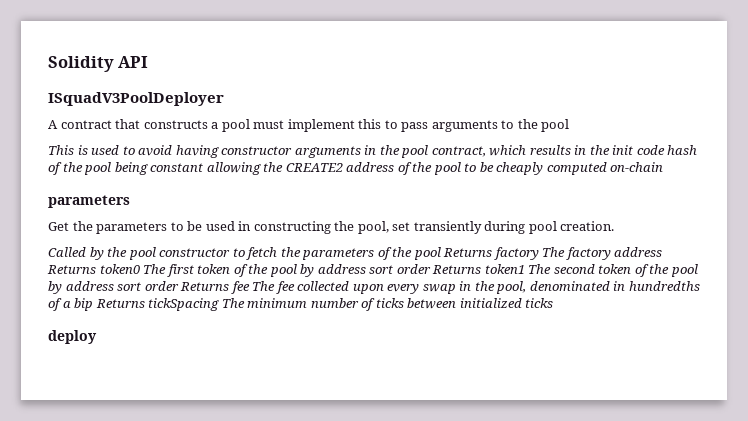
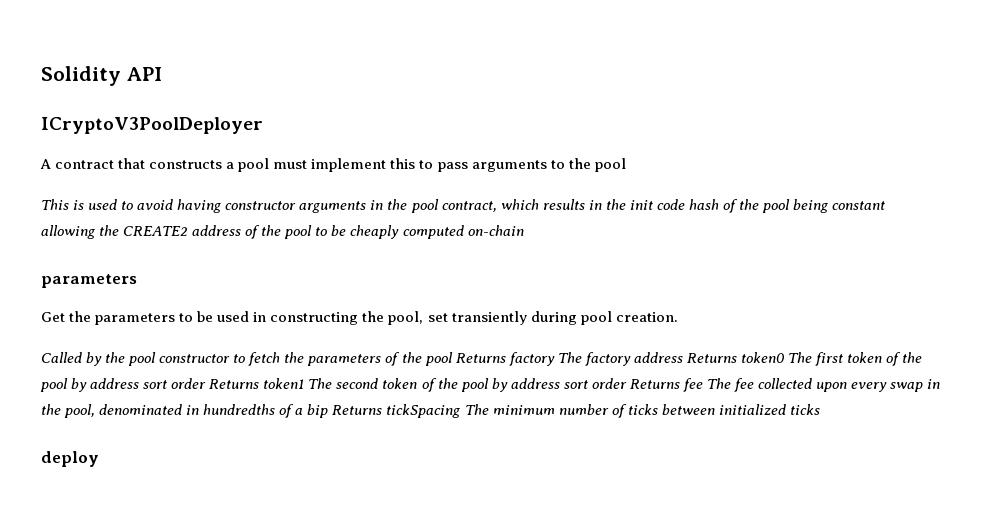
[48,92,224,106] ISquadV3PoolDeployer -> [41,117,263,134] ICryptoV3PoolDeployer

